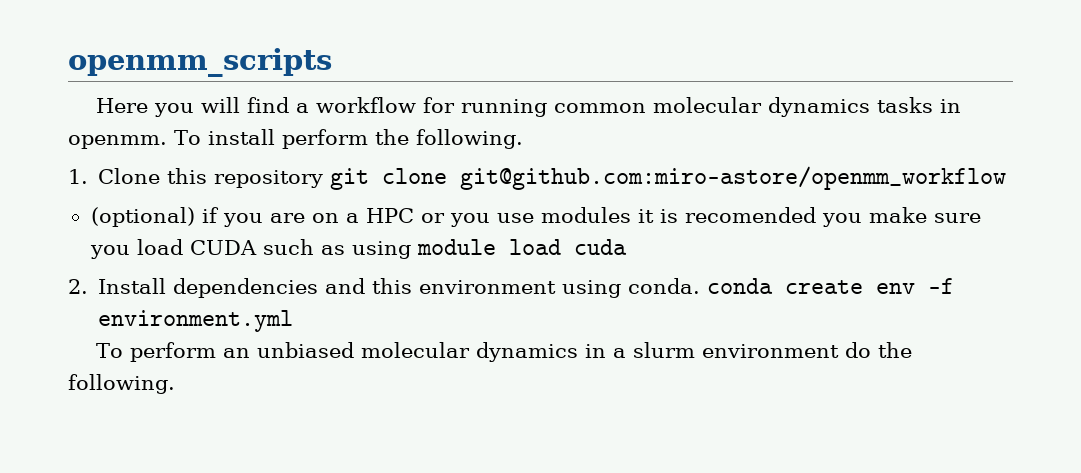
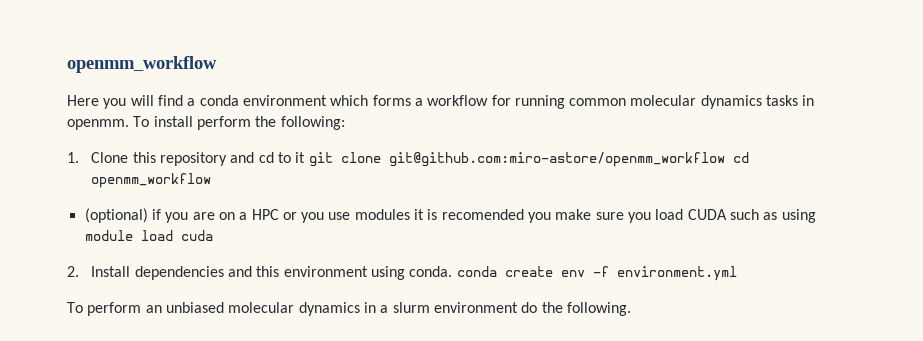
[68,48,332,77] openmm_scripts -> [67,56,217,73] openmm_workflow
(309, 108) none -> [199,95,423,106] conda environment which forms a
[415,129,523,149] following. -> [280,116,345,130] following:
(324, 179) none -> [230,152,306,163] and cd to it
(1007, 178) none -> [732,152,749,163] [91,173,212,188] cd openmm_workflow

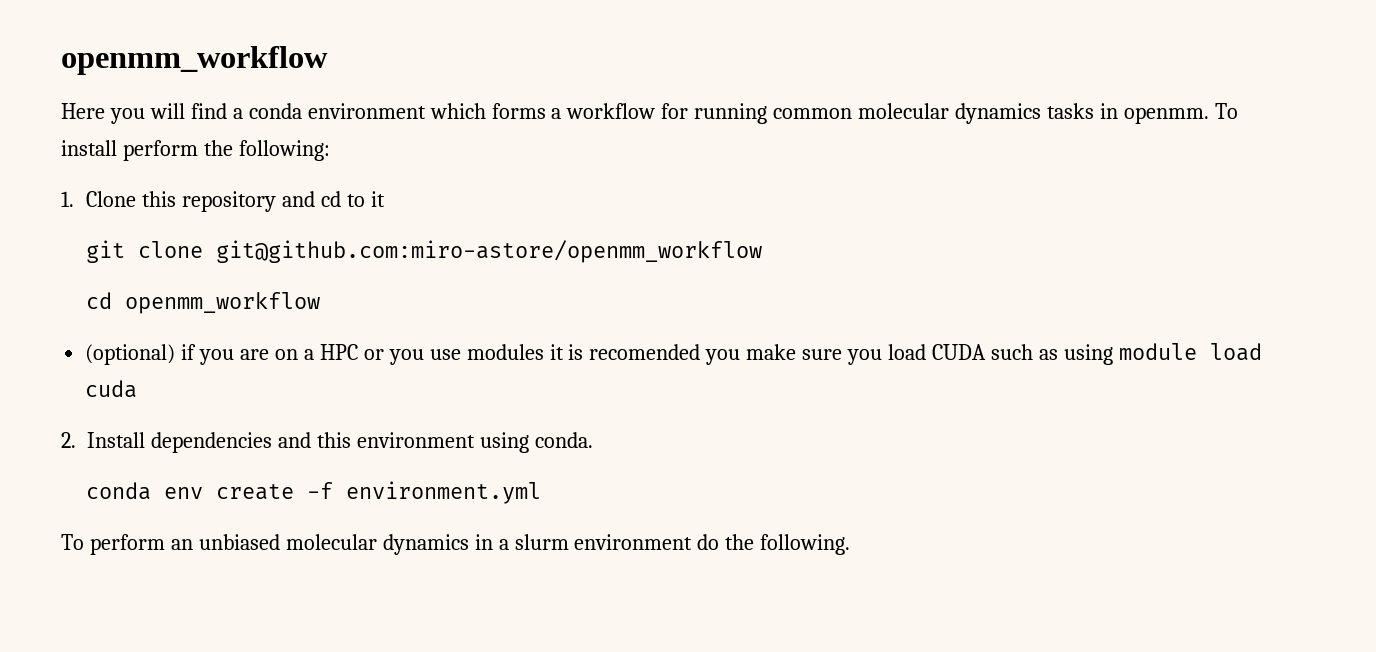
(306, 157) none -> (385, 199) //
(725, 159) none -> (762, 251) //
[456,266,585,277] conda create env -> [85,482,294,500] // conda env create

